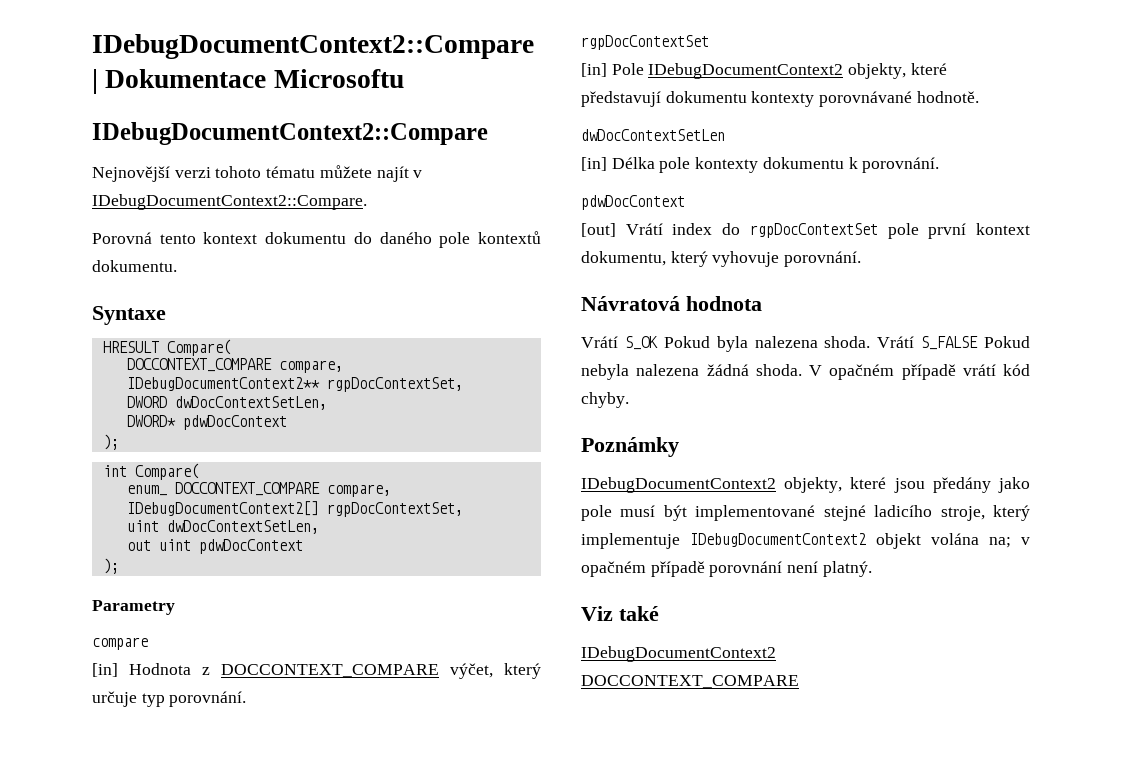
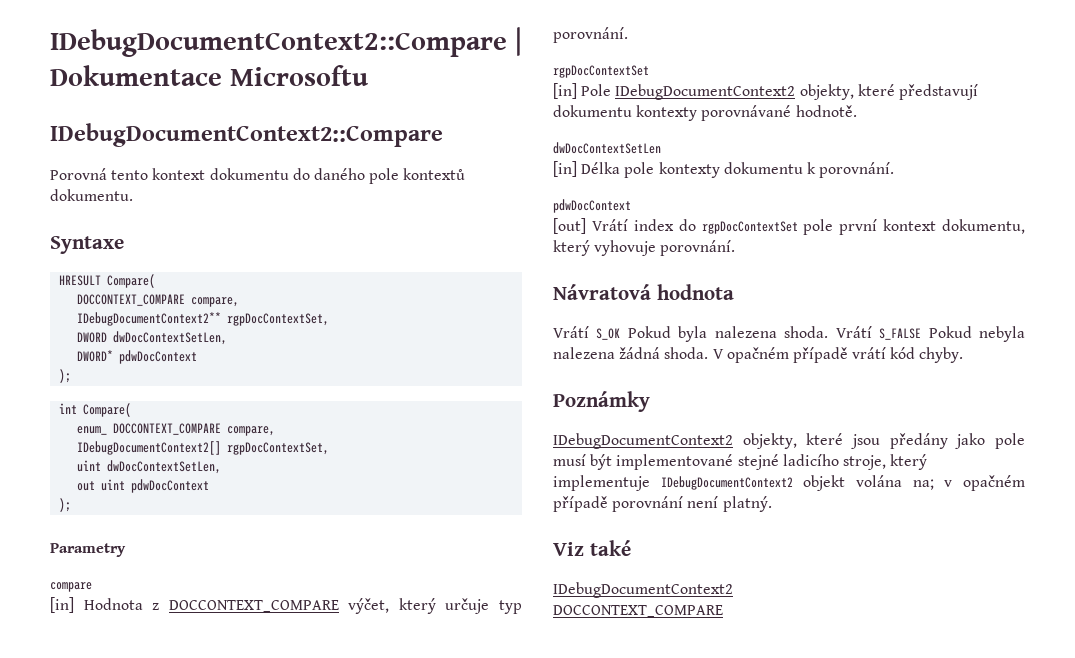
[92,165,423,182] [92,194,367,210] // Nejnovější verzi tohoto tématu můžete najít v IDebugDocumentContext2::Compare. -> (443, 135) none

